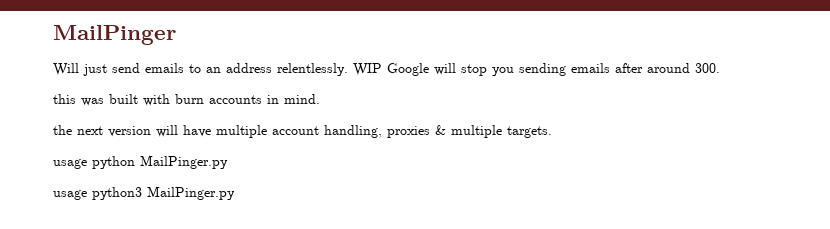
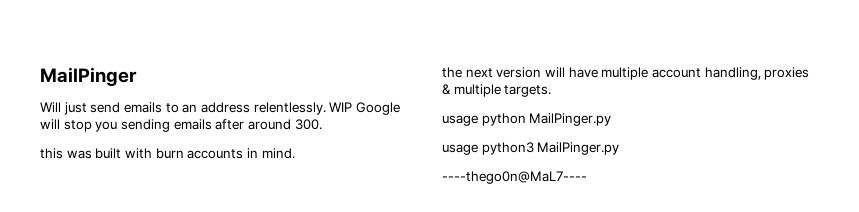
(235, 193) none -> [442,171,587,184] // ----thego0n@MaL7----

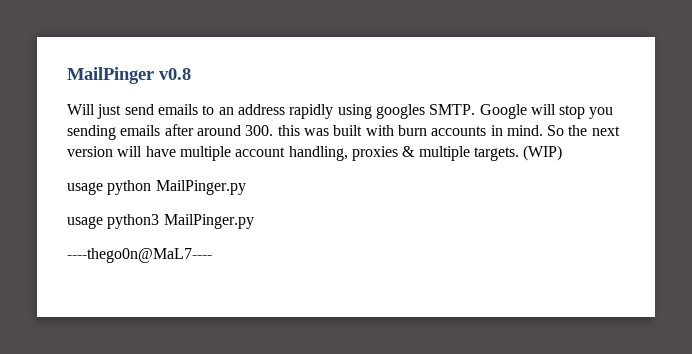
(137, 76) none -> [159,68,191,80] v0.8
[253,102,353,115] relentlessly. WIP -> [289,104,476,119] rapidly using googles SMTP.
(322, 124) // -> (274, 130) none
(295, 153) // -> [547,125,565,136] So
(552, 91) none -> [523,145,563,161] (WIP)

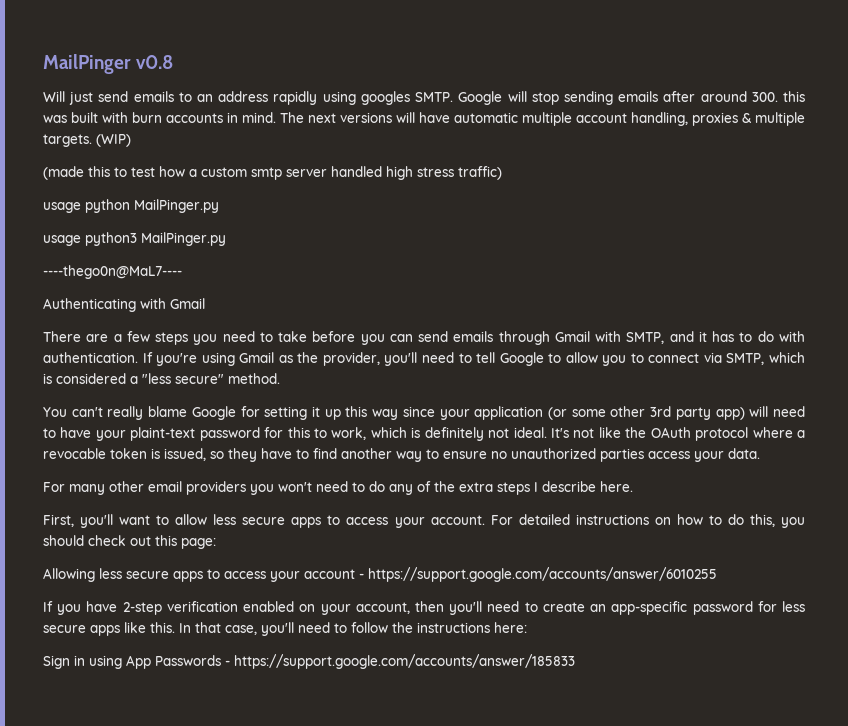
[589,107,614,119] you -> (559, 98) none
[547,125,620,136] [67,146,113,157] So the next version -> [280,112,392,123] The next versions
(176, 151) none -> [454,112,518,123] automatic
(563, 153) none -> [43,166,502,180] // (made this to test how a custom smtp server handled high stress traffic)
(212, 255) none -> [43,298,205,312] [43,331,805,345] [43,352,805,366] [43,373,280,384] [43,406,805,420] [43,427,806,441] [43,448,760,462] [43,481,633,495] [43,514,805,528] [43,535,216,549] [43,567,717,582] [43,601,805,615] [43,622,527,636] [43,654,575,669] // Authenticating with Gmail // There are a few steps you need to take before you can send emails through Gmail with SMTP, and it has to do with authentication. If you're using Gmail as the provider, you'll need to tell Google to allow you to connect via SMTP, which is considered a "less secure" method. // You can't really blame Google for setting it up this way since your application (or some other 3rd party app) will need to have your plaint-text password for this to work, which is definitely not ideal. It's not like the OAuth protocol where a revocable token is issued, so they have to find another way to ensure no unauthorized parties access your data. // For many other email providers you won't need to do any of the extra steps I describe here. // First, you'll want to allow less secure apps to access your account. For detailed instructions on how to do this, you should check out this page: // Allowing less secure apps to access your account - https://support.google.com/accounts/answer/6010255 // If you have 2-step verification enabled on your account, then you'll need to create an app-specific password for less secure apps like this. In that case, you'll need to follow the instructions here: // Sign in using App Passwords - https://support.google.com/accounts/answer/185833

